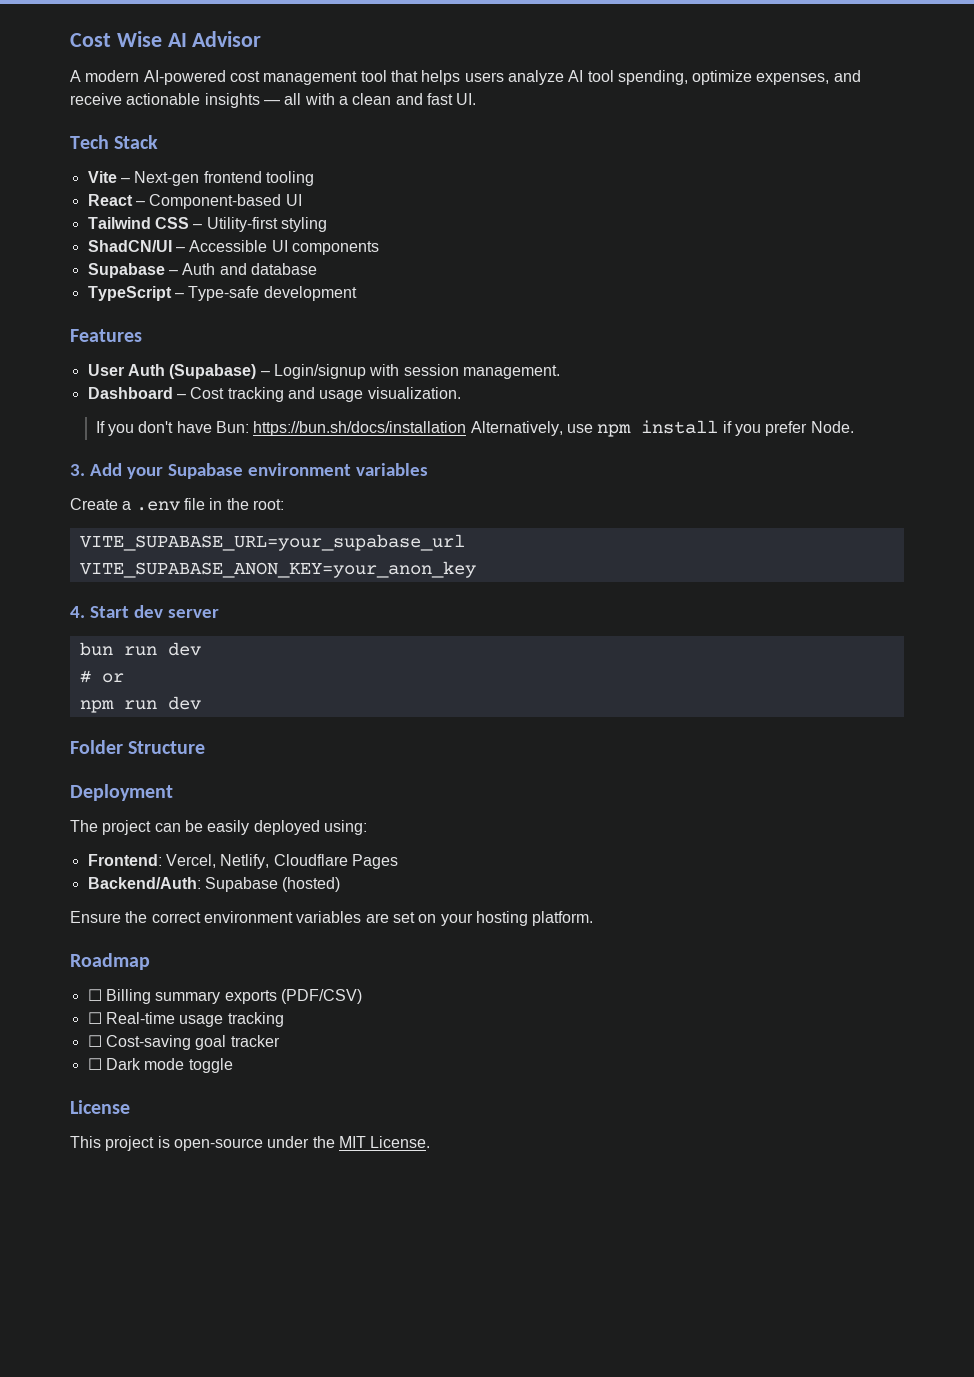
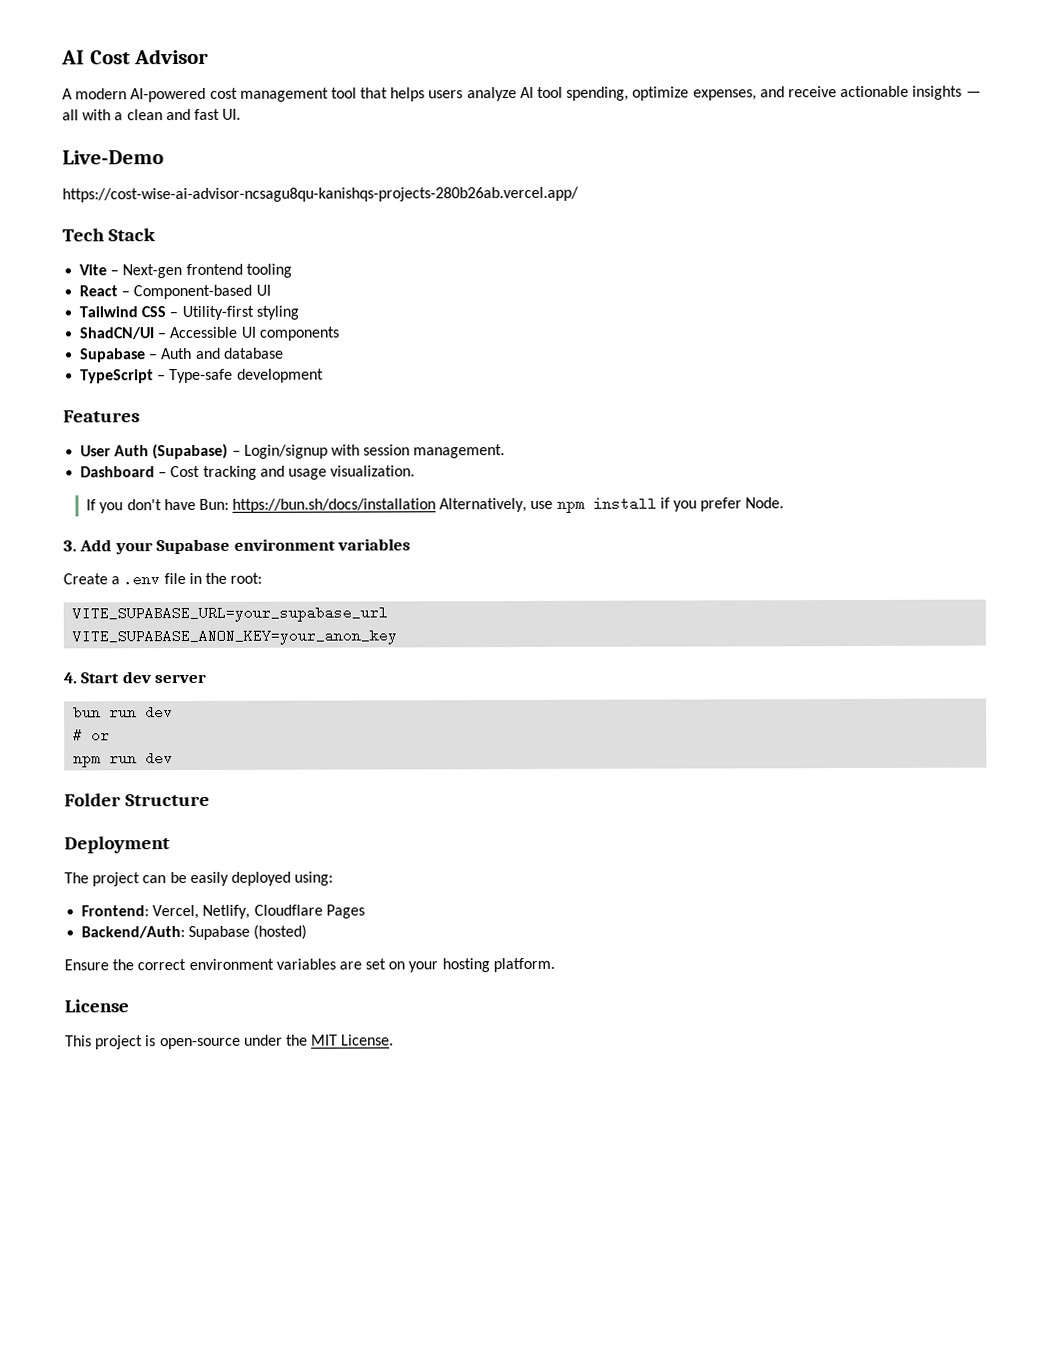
[70,31,187,47] Cost Wise AI -> [61,50,131,65] AI Cost
(477, 99) none -> [62,150,164,165] [62,186,579,203] // Live-Demo // https://cost-wise-ai-advisor-ncsagu8qu-kanishqs-projects-280b26ab.vercel.app/
[70,953,150,970] [87,989,362,1004] [87,1012,284,1027] [87,1035,280,1050] [87,1058,233,1073] // Roadmap // ☐ Billing summary exports (PDF/CSV) // ☐ Real-time usage tracking // ☐ Cost-saving goal tracker // ☐ Dark mode toggle -> (555, 965) none

